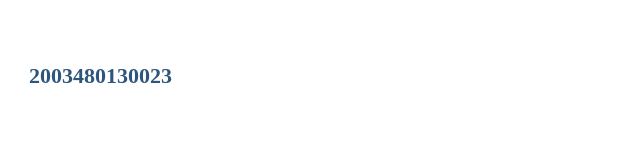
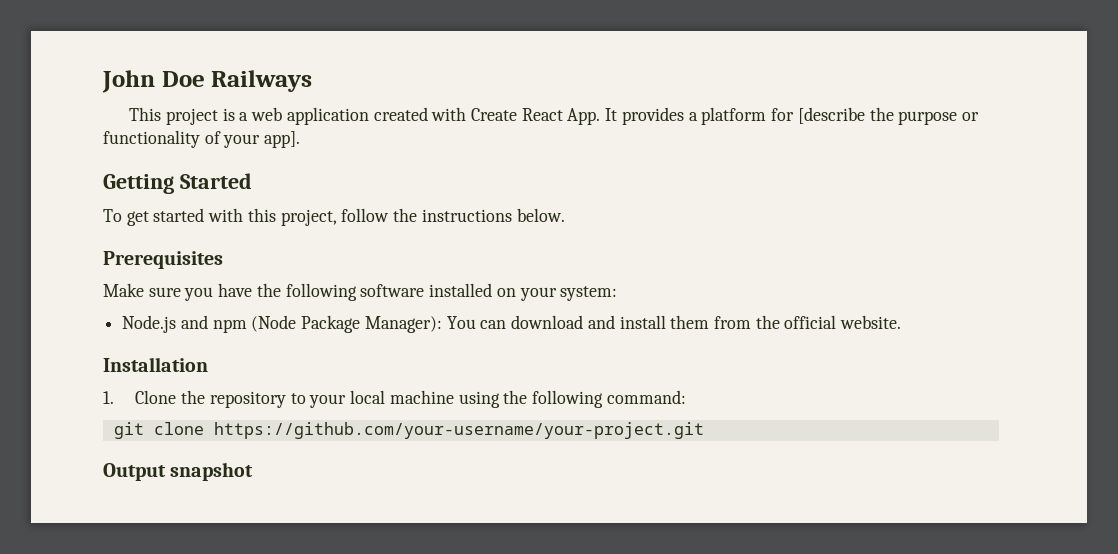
[29,69,172,83] 2003480130023 -> [102,70,313,93] [129,107,979,125] [103,130,301,148] [103,173,252,194] [103,208,565,226] [103,251,223,269] [103,283,618,301] [122,315,902,333] [103,357,208,372] [103,390,686,408] [113,422,704,439] [103,462,254,481] John Doe Railways // This project is a web application created with Create React App. It provides a platform for [describe the purpose or functionality of your app]. // Getting Started // To get started with this project, follow the instructions below. // Prerequisites // Make sure you have the following software installed on your system: // Node.js and npm (Node Package Manager): You can download and install them from the official website. // Installation // 1. Clone the repository to your local machine using the following command: // git clone https://github.com/your-username/your-project.git // Output snapshot

